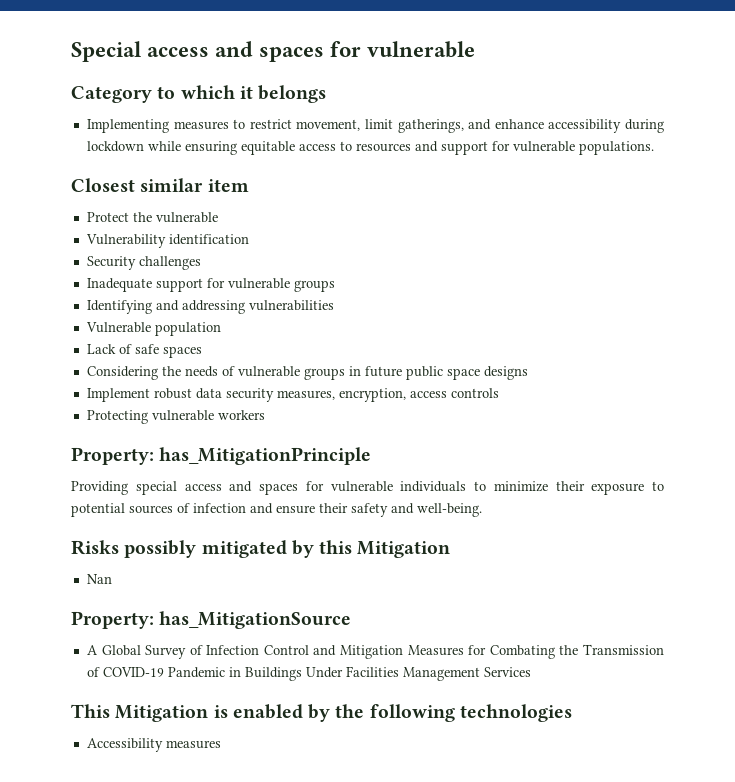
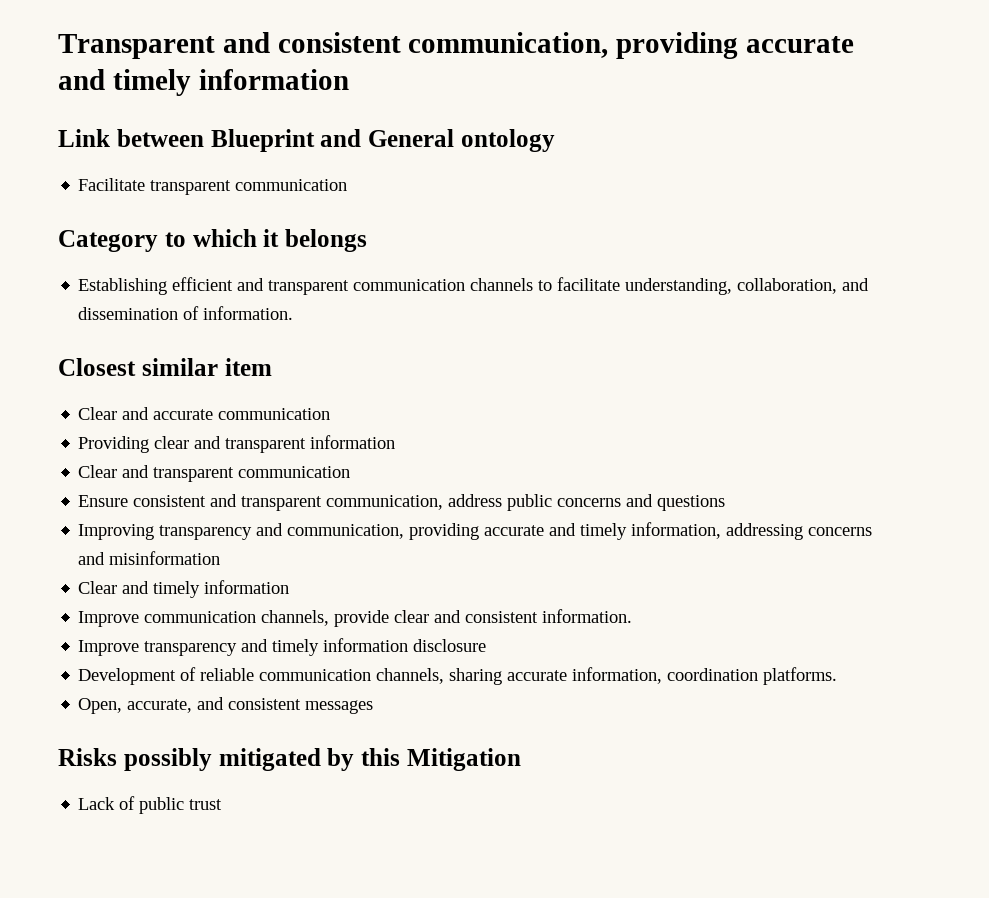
[71,41,476,62] Special access and spaces for vulnerable -> [58,32,855,59] [58,69,349,96] [58,129,555,152] [78,178,348,195] Transparent and consistent communication, providing accurate and timely information // Link between Blueprint and General ontology // Facilitate transparent communication
[86,119,665,133] [86,141,654,155] [71,178,249,192] [86,212,218,223] [85,234,249,248] [86,256,201,270] [86,278,335,292] [86,300,334,314] [85,322,221,336] [86,344,202,358] [86,366,528,380] [86,388,499,402] [86,410,265,424] [71,447,372,465] [71,481,664,495] [71,503,482,517] Implementing measures to restrict movement, limit gatherings, and enhance accessibility during lockdown while ensuring equitable access to resources and support for vulnerable populations. // Closest similar item // Protect the vulnerable // Vulnerability identification // Security challenges // Inadequate support for vulnerable groups // Identifying and addressing vulnerabilities // Vulnerable population // Lack of safe spaces // Considering the needs of vulnerable groups in future public space designs // Implement robust data security measures, encryption, access controls // Protecting vulnerable workers // Property: has_MitigationPrinciple // Providing special access and spaces for vulnerable individuals to minimize their exposure to potential sources of infection and ensure their safety and well-being. -> [78,277,870,295] [78,306,294,320] [58,358,272,376] [78,407,331,420] [78,435,396,453] [78,465,351,482] [78,494,726,511] [78,522,873,540] [78,551,221,565] [78,580,290,598] [78,609,633,627] [78,638,487,656] [78,667,838,685] [78,697,374,714] Establishing efficient and transparent communication channels to facilitate understanding, collaboration, and dissemination of information. // Closest similar item // Clear and accurate communication // Providing clear and transparent information // Clear and transparent communication // Ensure consistent and transparent communication, address public concerns and questions // Improving transparency and communication, providing accurate and timely information, addressing concerns and misinformation // Clear and timely information // Improve communication channels, provide clear and consistent information. // Improve transparency and timely information disclosure // Development of reliable communication channels, sharing accurate information, coordination platforms. // Open, accurate, and consistent messages
[86,574,112,584] [71,611,352,629] [86,644,664,659] [86,666,531,681] [71,704,572,722] [86,738,221,752] Nan // Property: has_MitigationSource // A Global Survey of Infection Control and Mitigation Measures for Combating the Transmission of COVID-19 Pandemic in Buildings Under Facilities Management Services // This Mitigation is enabled by the following technologies // Accessibility measures -> [78,796,223,814] Lack of public trust

